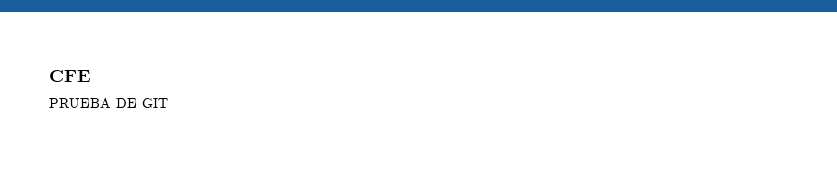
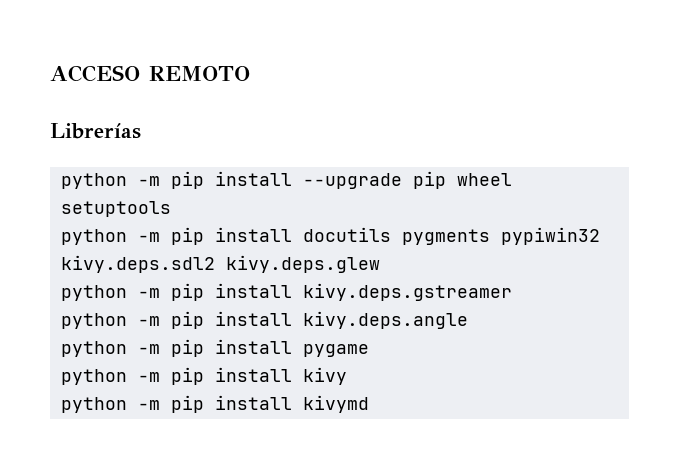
[49,70,91,82] [49,98,168,109] CFE // PRUEBA DE GIT -> [50,65,250,82] [50,123,141,139] [61,171,513,189] [61,201,172,217] [61,227,601,245] [61,255,381,273] [61,283,513,301] [61,311,469,329] [61,339,370,357] [61,367,348,385] [61,395,370,413] ACCESO REMOTO // Librerías // python -m pip install --upgrade pip wheel setuptools // python -m pip install docutils pygments pypiwin32 kivy.deps.sdl2 kivy.deps.glew // python -m pip install kivy.deps.gstreamer // python -m pip install kivy.deps.angle // python -m pip install pygame // python -m pip install kivy // python -m pip install kivymd

